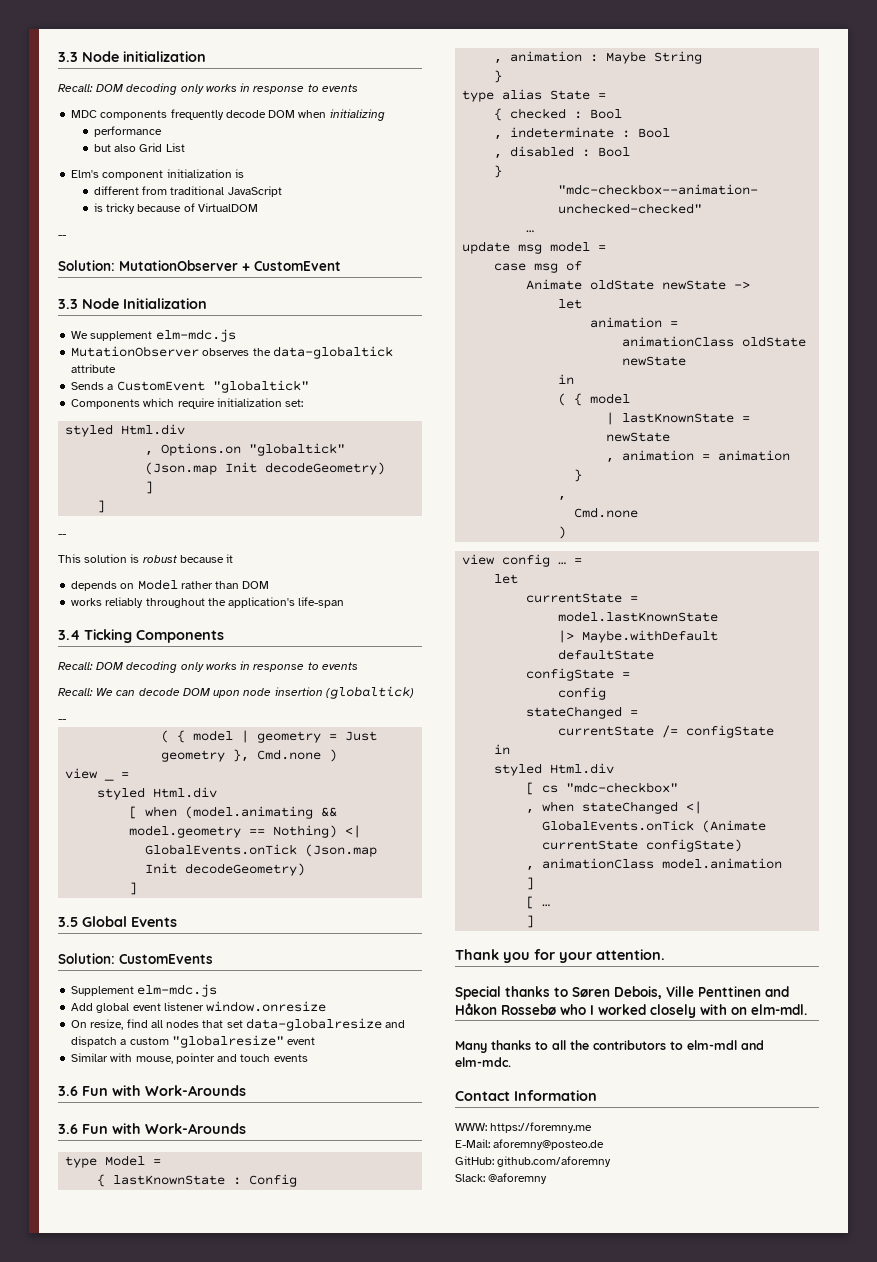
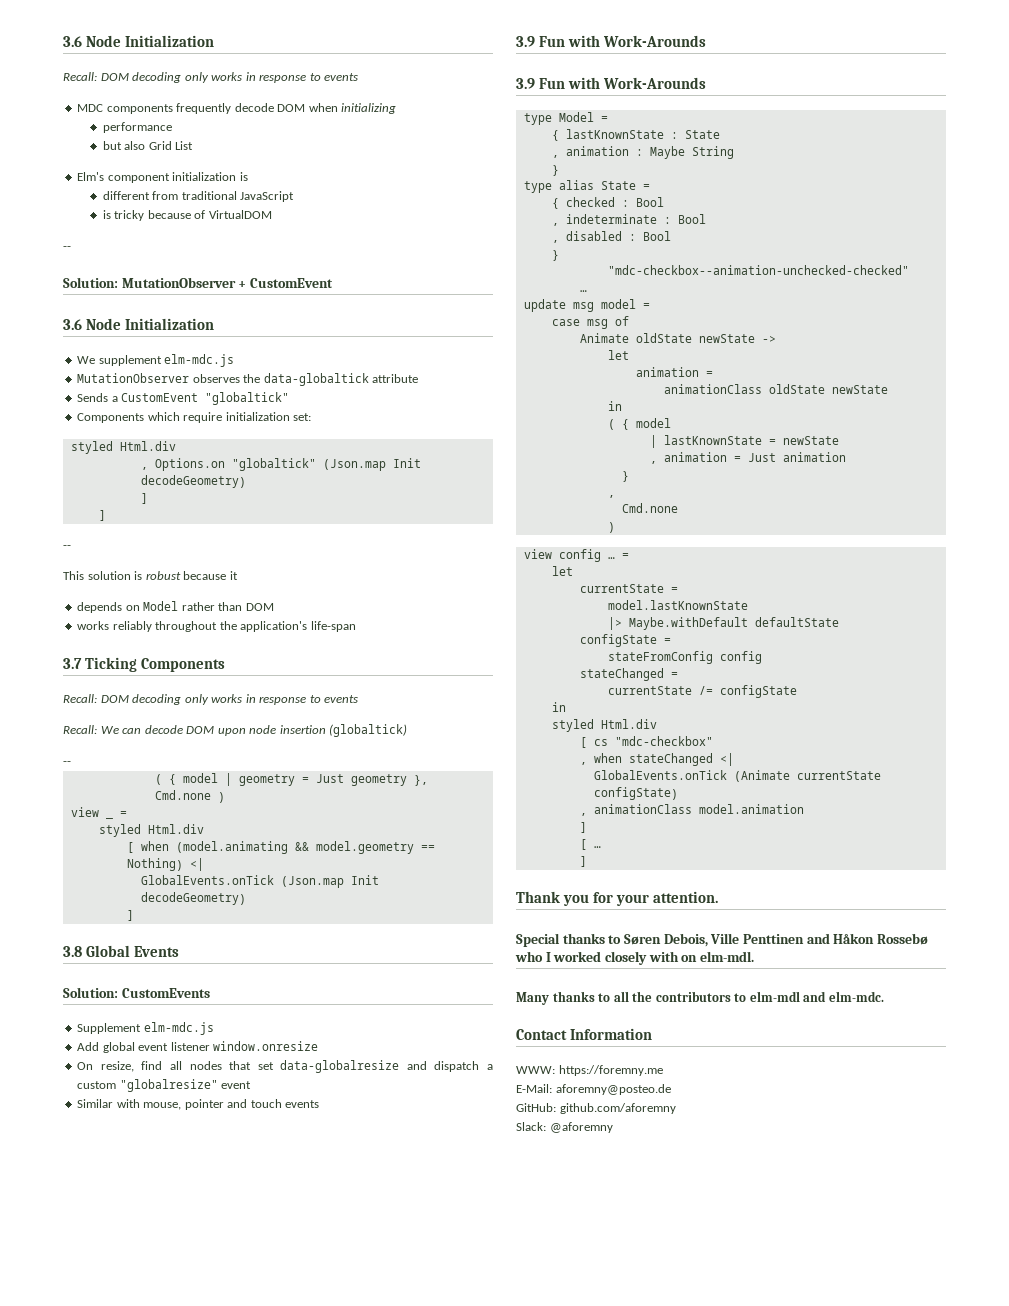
[58,51,206,62] 3.3 Node initialization -> [63,35,214,47] 3.6 Node Initialization
[58,299,78,309] 3.3 -> [63,319,82,330] 3.6
[58,630,80,640] 3.4 -> [63,658,82,669] 3.7
[58,917,78,927] 3.5 -> [63,946,82,957] 3.8
[58,1085,246,1096] [58,1124,78,1134] 3.6 Fun with Work-Arounds // 3.6 -> [516,35,706,47] [516,78,535,89] 3.9 Fun with Work-Arounds // 3.9
[249,1174,298,1187] Config -> [684,130,720,139] State
(711, 457) none -> [747,453,776,462] Just
(631, 675) none -> [607,651,713,664] stateFromConfig

